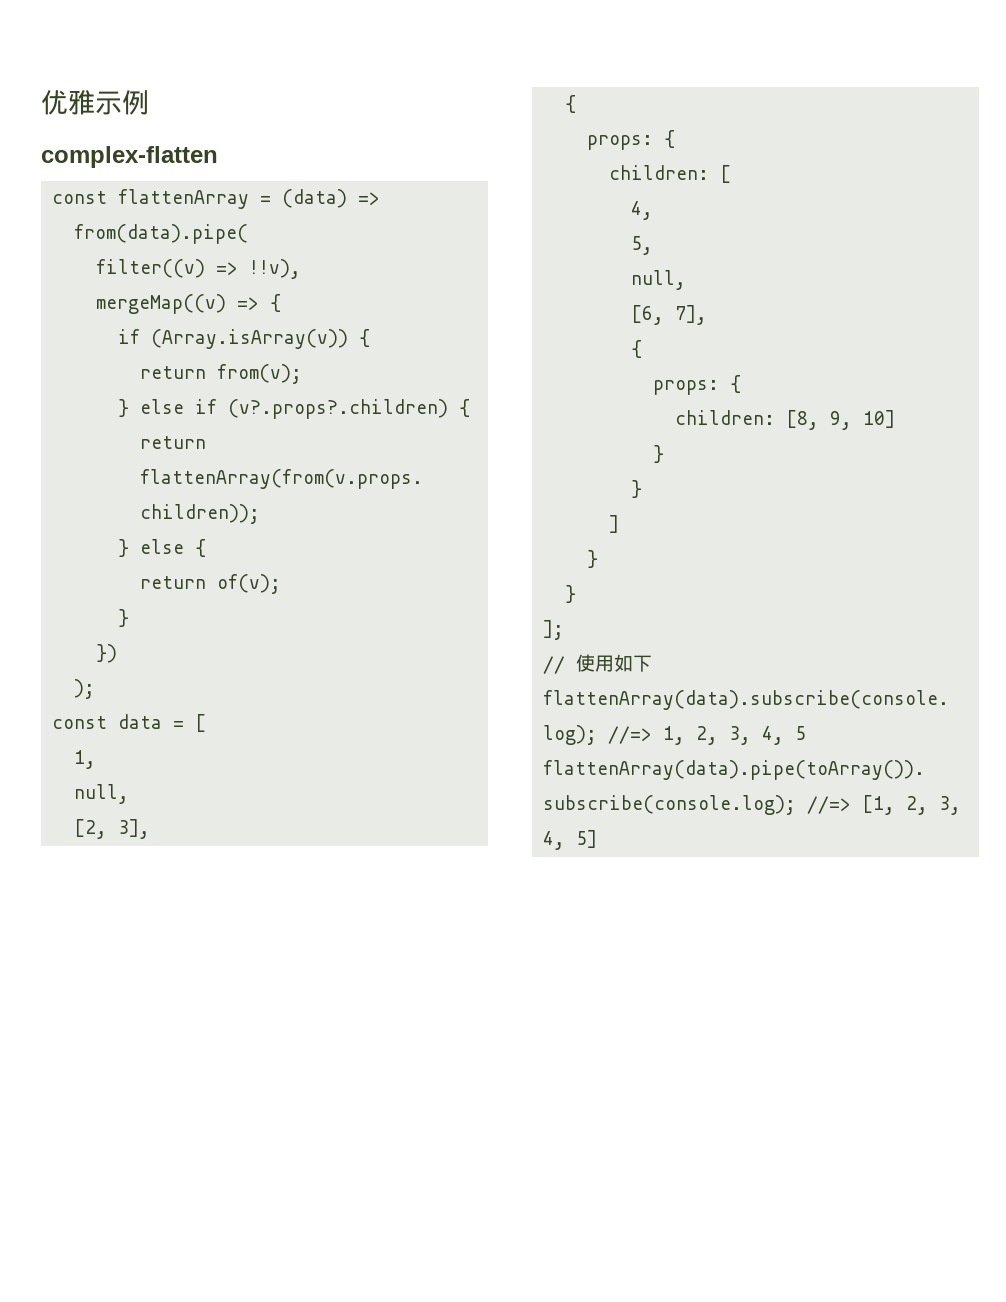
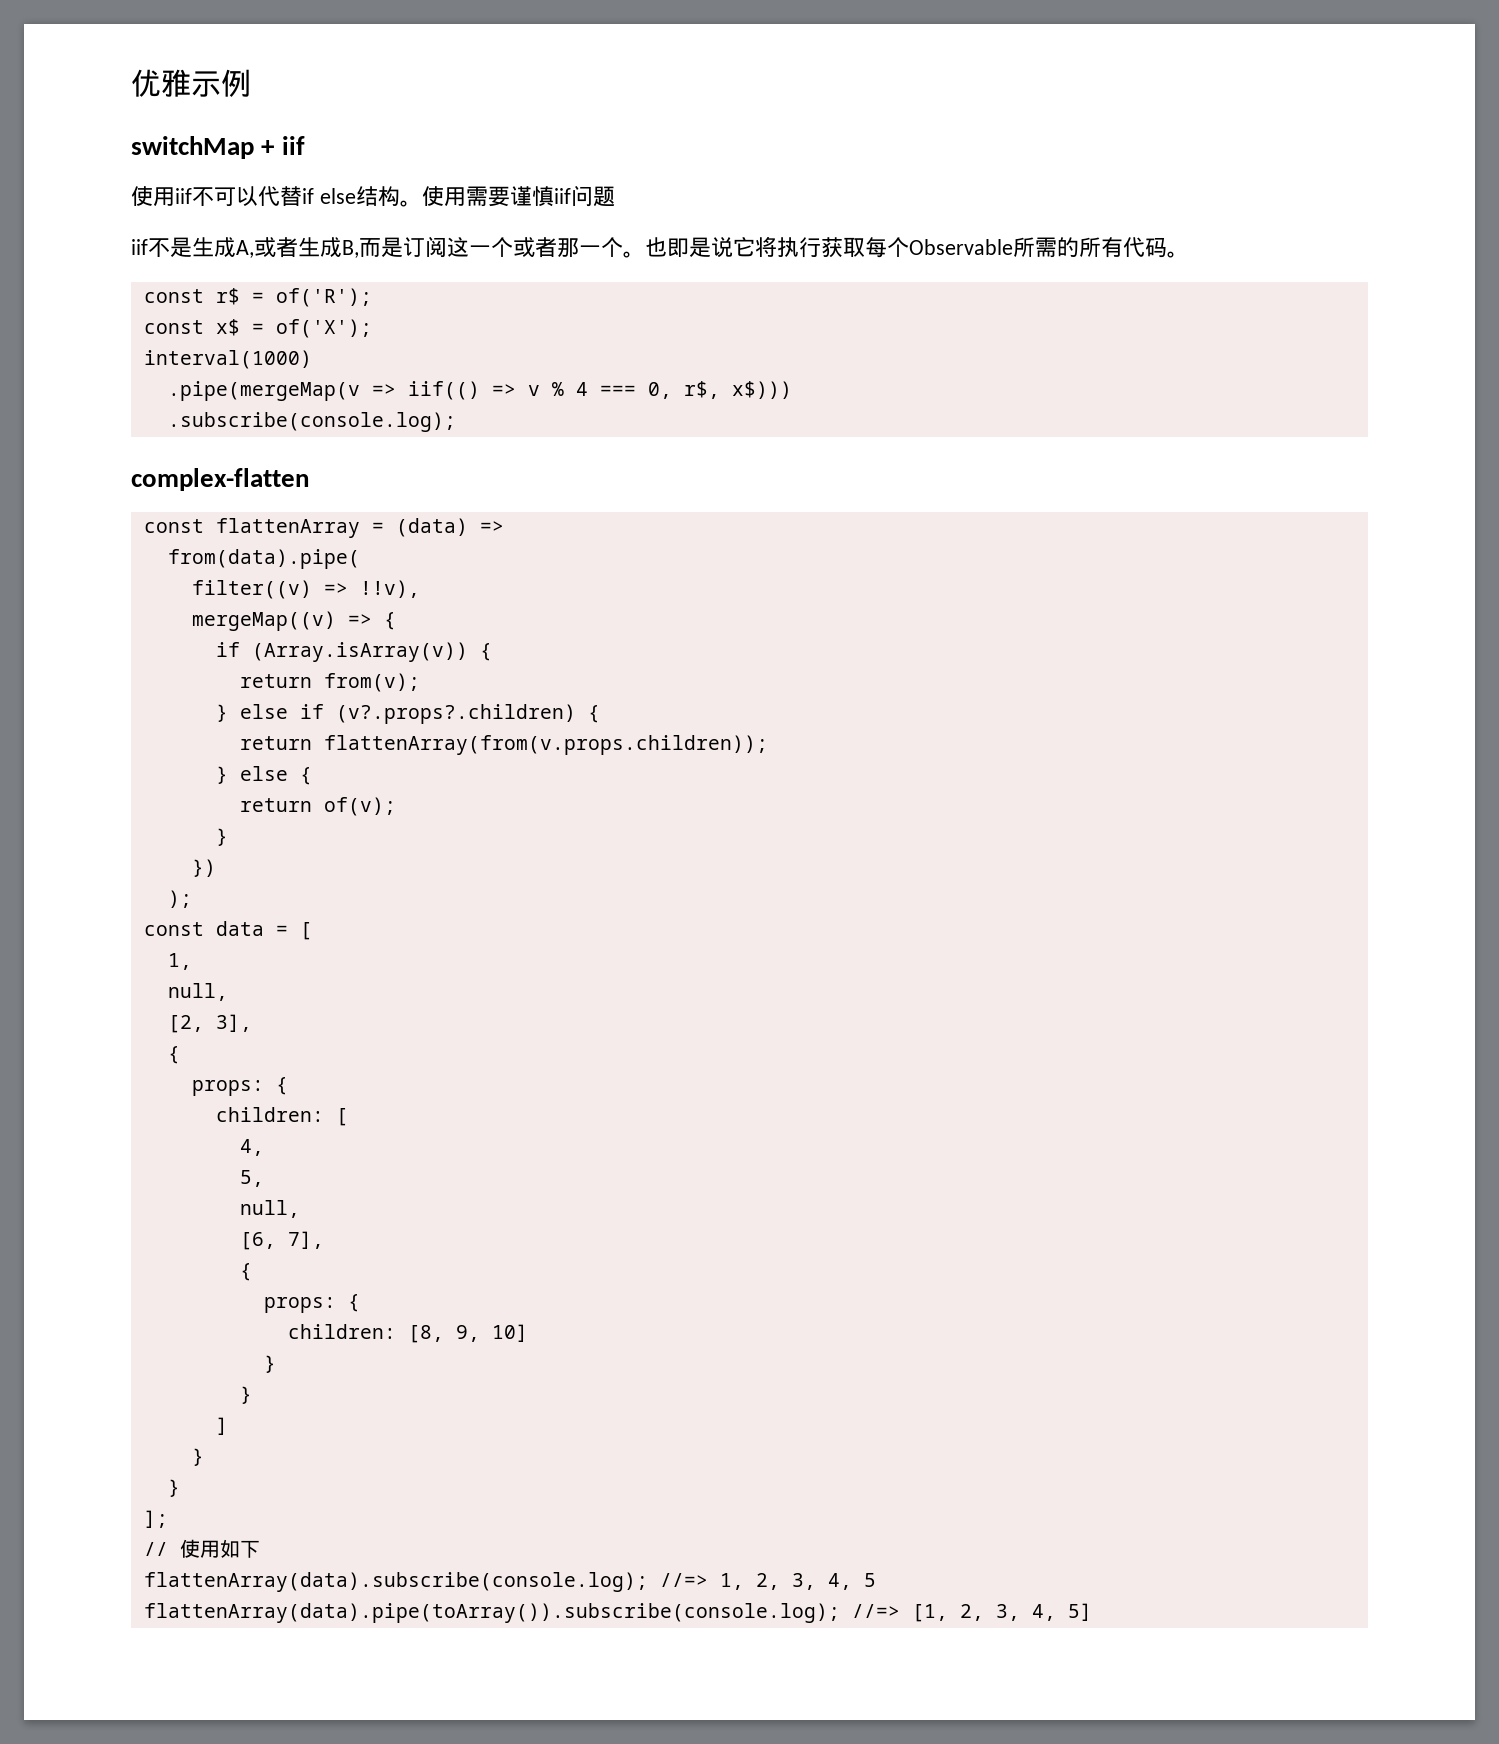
(149, 102) none -> [131,136,305,159] [131,185,615,207] [131,236,1189,258] [143,288,372,307] [143,319,372,338] [143,350,312,369] [167,381,792,401] [167,412,456,432] // switchMap + iif // 使用iif不可以代替if else结构。使用需要谨慎iif问题 // iif不是生成A,或者生成B,而是订阅这一个或者那一个。也即是说它将执行获取每个Observable所需的所有代码。 // const r$ = of('R'); // const x$ = of('X'); // interval(1000) // .pipe(mergeMap(v => iif(() => v % 4 === 0, r$, x$))) // .subscribe(console.log);

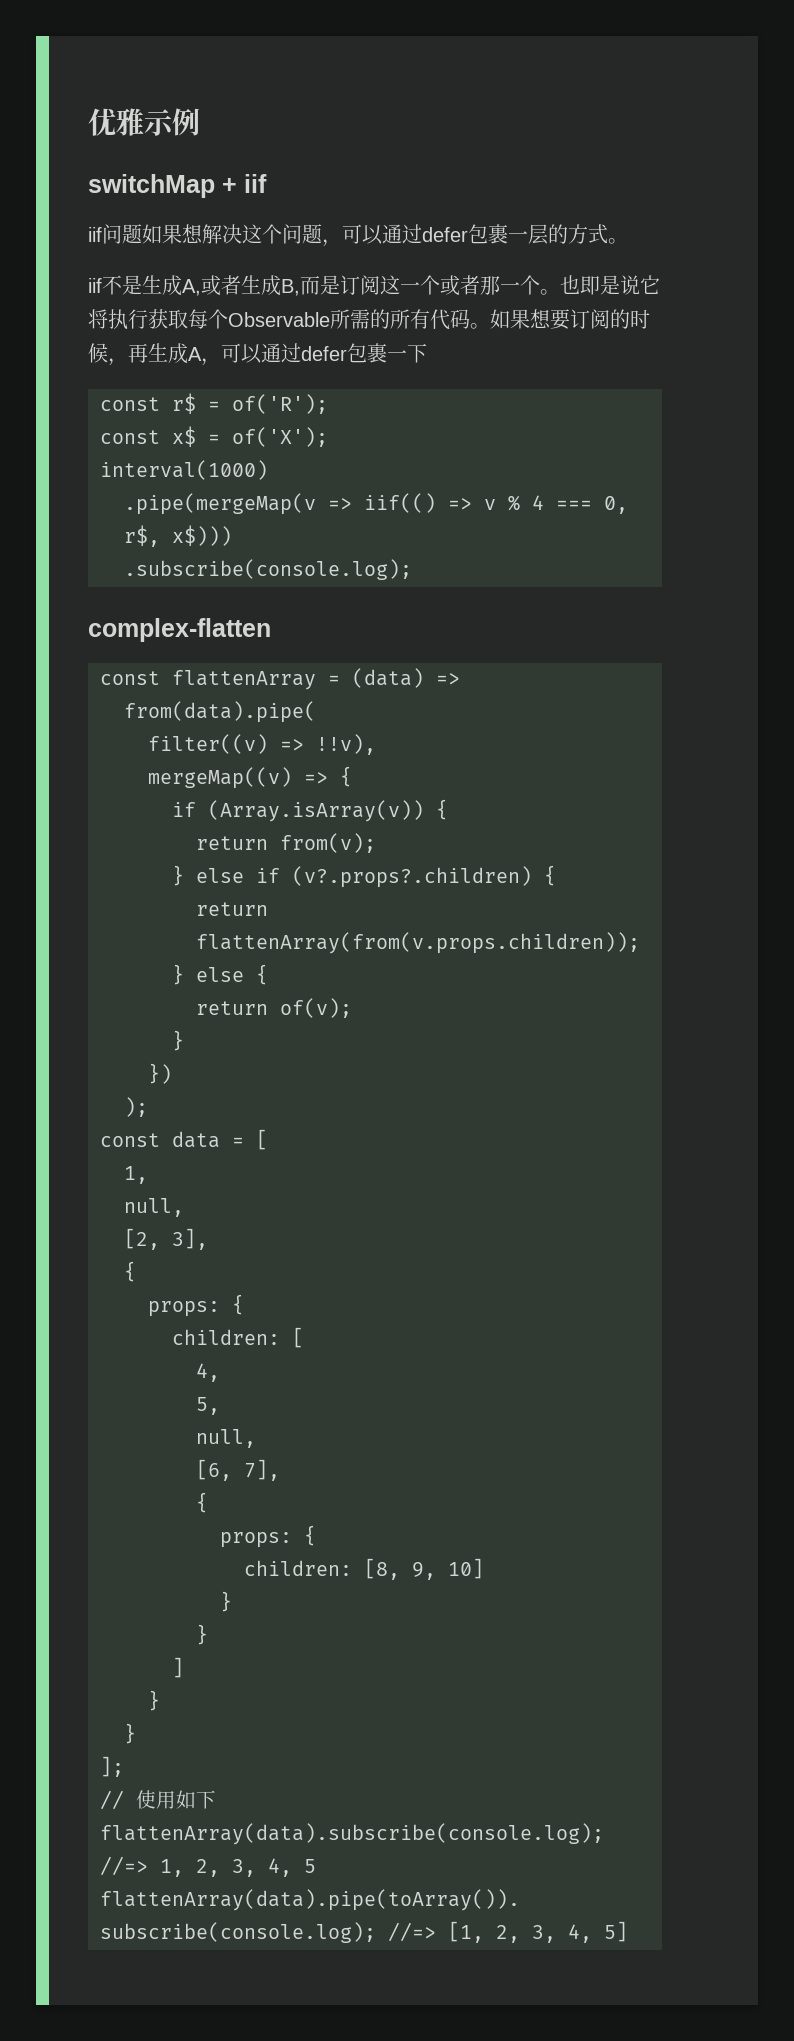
[131,185,615,207] 使用iif不可以代替if else结构。使用需要谨慎iif问题 -> [88,224,628,247] iif问题如果想解决这个问题，可以通过defer包裹一层的方式。
(1189, 254) none -> [490,309,650,330] [88,343,427,366] 如果想要订阅的时候，再生成A，可以通过defer包裹一下

